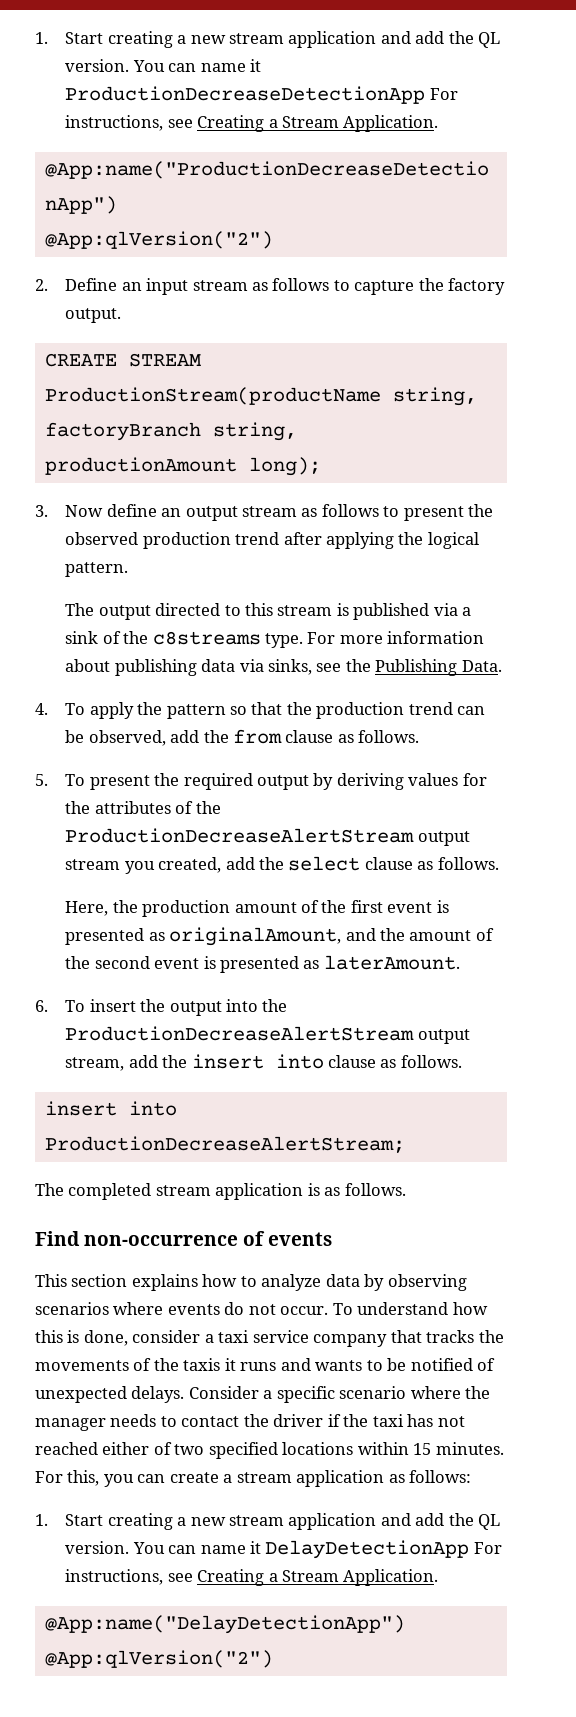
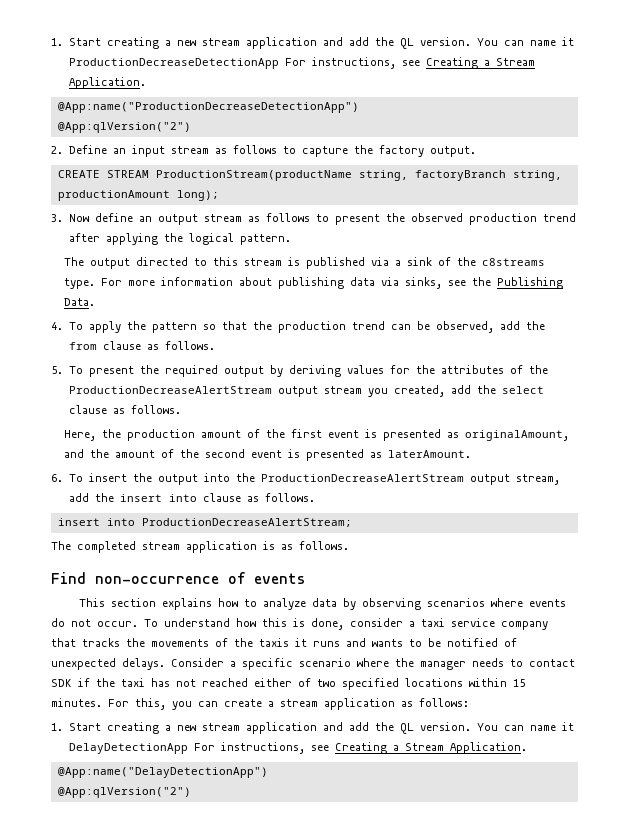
[243,1414,324,1427] the driver -> [51,679,72,687] SDK

